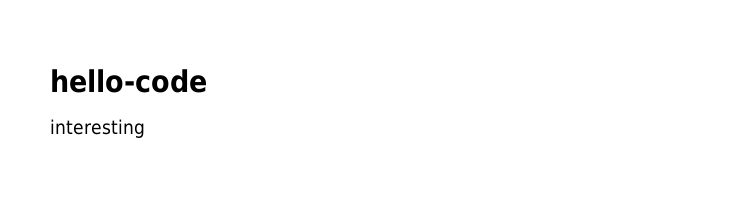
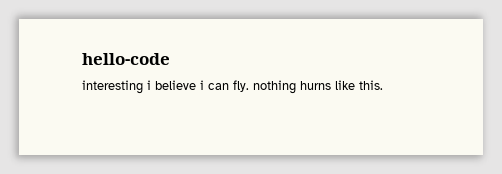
(145, 128) none -> [147,80,383,94] i believe i can fly. nothing hurns like this.

